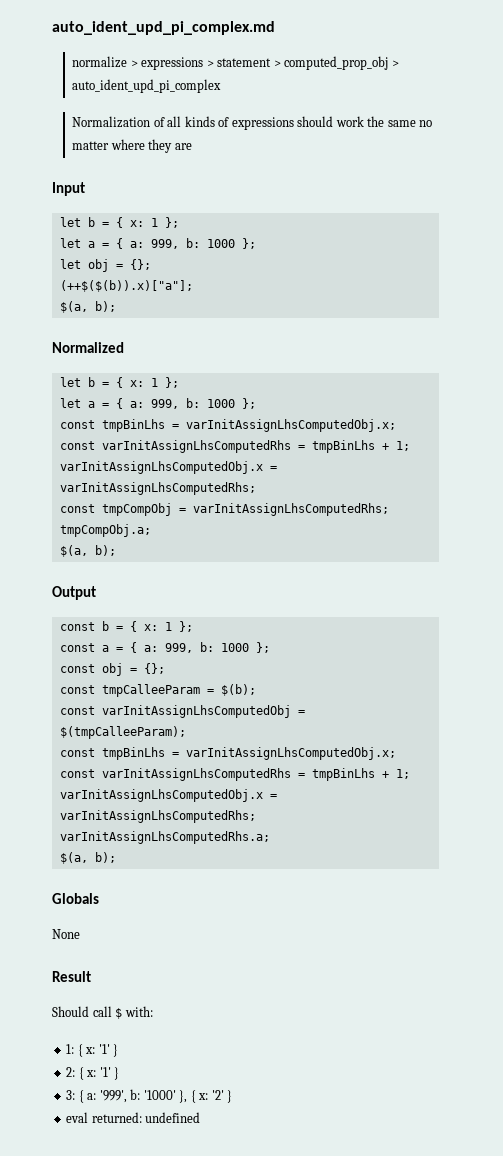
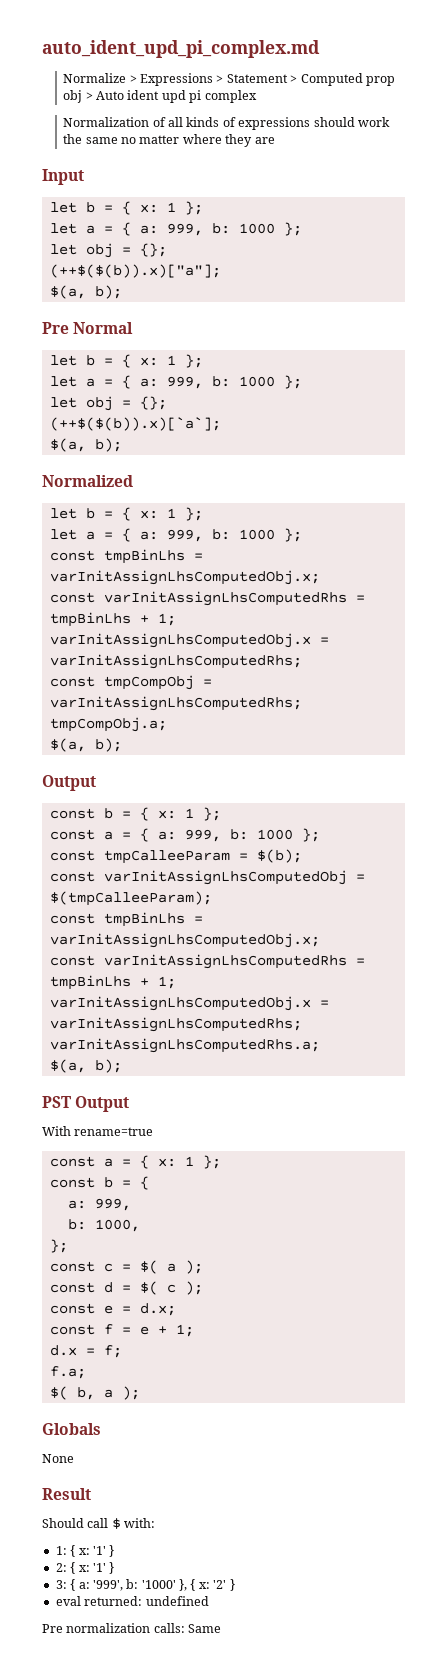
[72,56,399,70] [72,79,222,93] normalize > expressions > statement > computed_prop_obj > auto_ident_upd_pi_complex -> [63,73,395,86] [63,90,257,103] Normalize > Expressions > Statement > Computed prop obj > Auto ident upd pi complex
(116, 306) none -> [42,322,134,334] [49,354,203,368] [49,375,302,389] [49,396,167,411] [49,417,221,431] [49,438,122,452] // Pre Normal // let b = { x: 1 }; // let a = { a: 999, b: 1000 }; // let obj = {}; // (++$($(b)).x)[`a`]; // $(a, b);
[59,663,165,676] // const obj = {}; -> (320, 835) none
(116, 857) none -> [42,1096,130,1112] [42,1126,154,1136] [49,1155,221,1169] [49,1176,149,1190] [67,1198,131,1211] [67,1219,140,1232] [49,1239,68,1253] [49,1260,203,1274] [49,1281,203,1295] [49,1303,176,1316] [49,1324,194,1337] [49,1345,122,1358] [49,1366,86,1379] [49,1386,140,1400] // PST Output // With rename=true // const a = { x: 1 }; // const b = { // a: 999, // b: 1000, // }; // const c = $( a ); // const d = $( c ); // const e = d.x; // const f = e + 1; // d.x = f; // f.a; // $( b, a );
(201, 1117) none -> [42,1623,222,1633] // Pre normalization calls: Same

